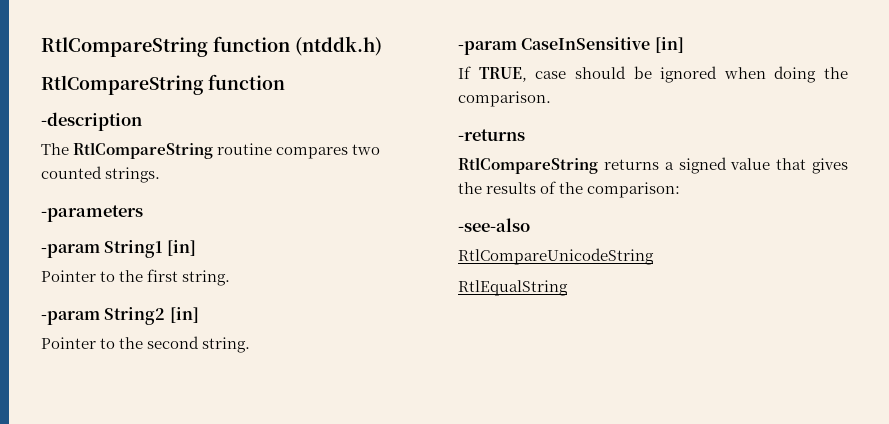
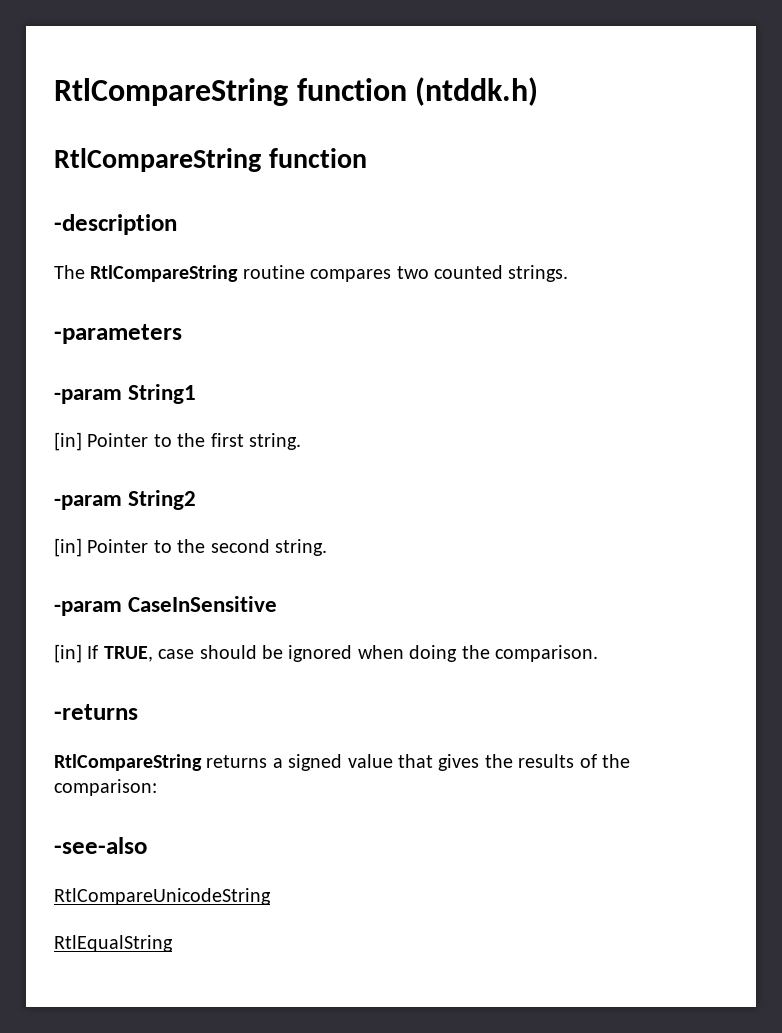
[166,240,196,256] [in] // -> [54,432,82,451] // [in]
[169,307,199,323] [in] // -> [54,538,82,557] // [in]
[654,37,684,53] [in] // -> [54,644,82,663] // [in]

